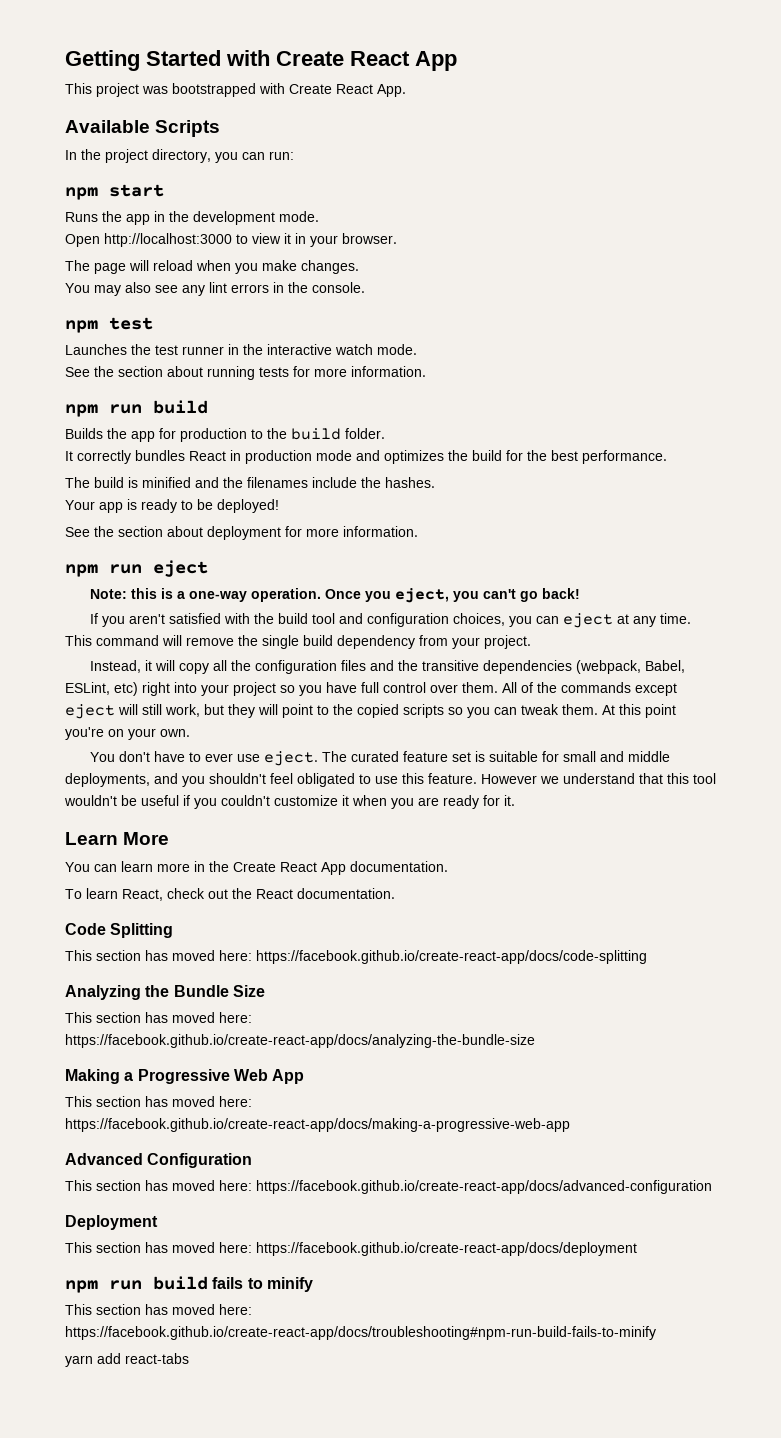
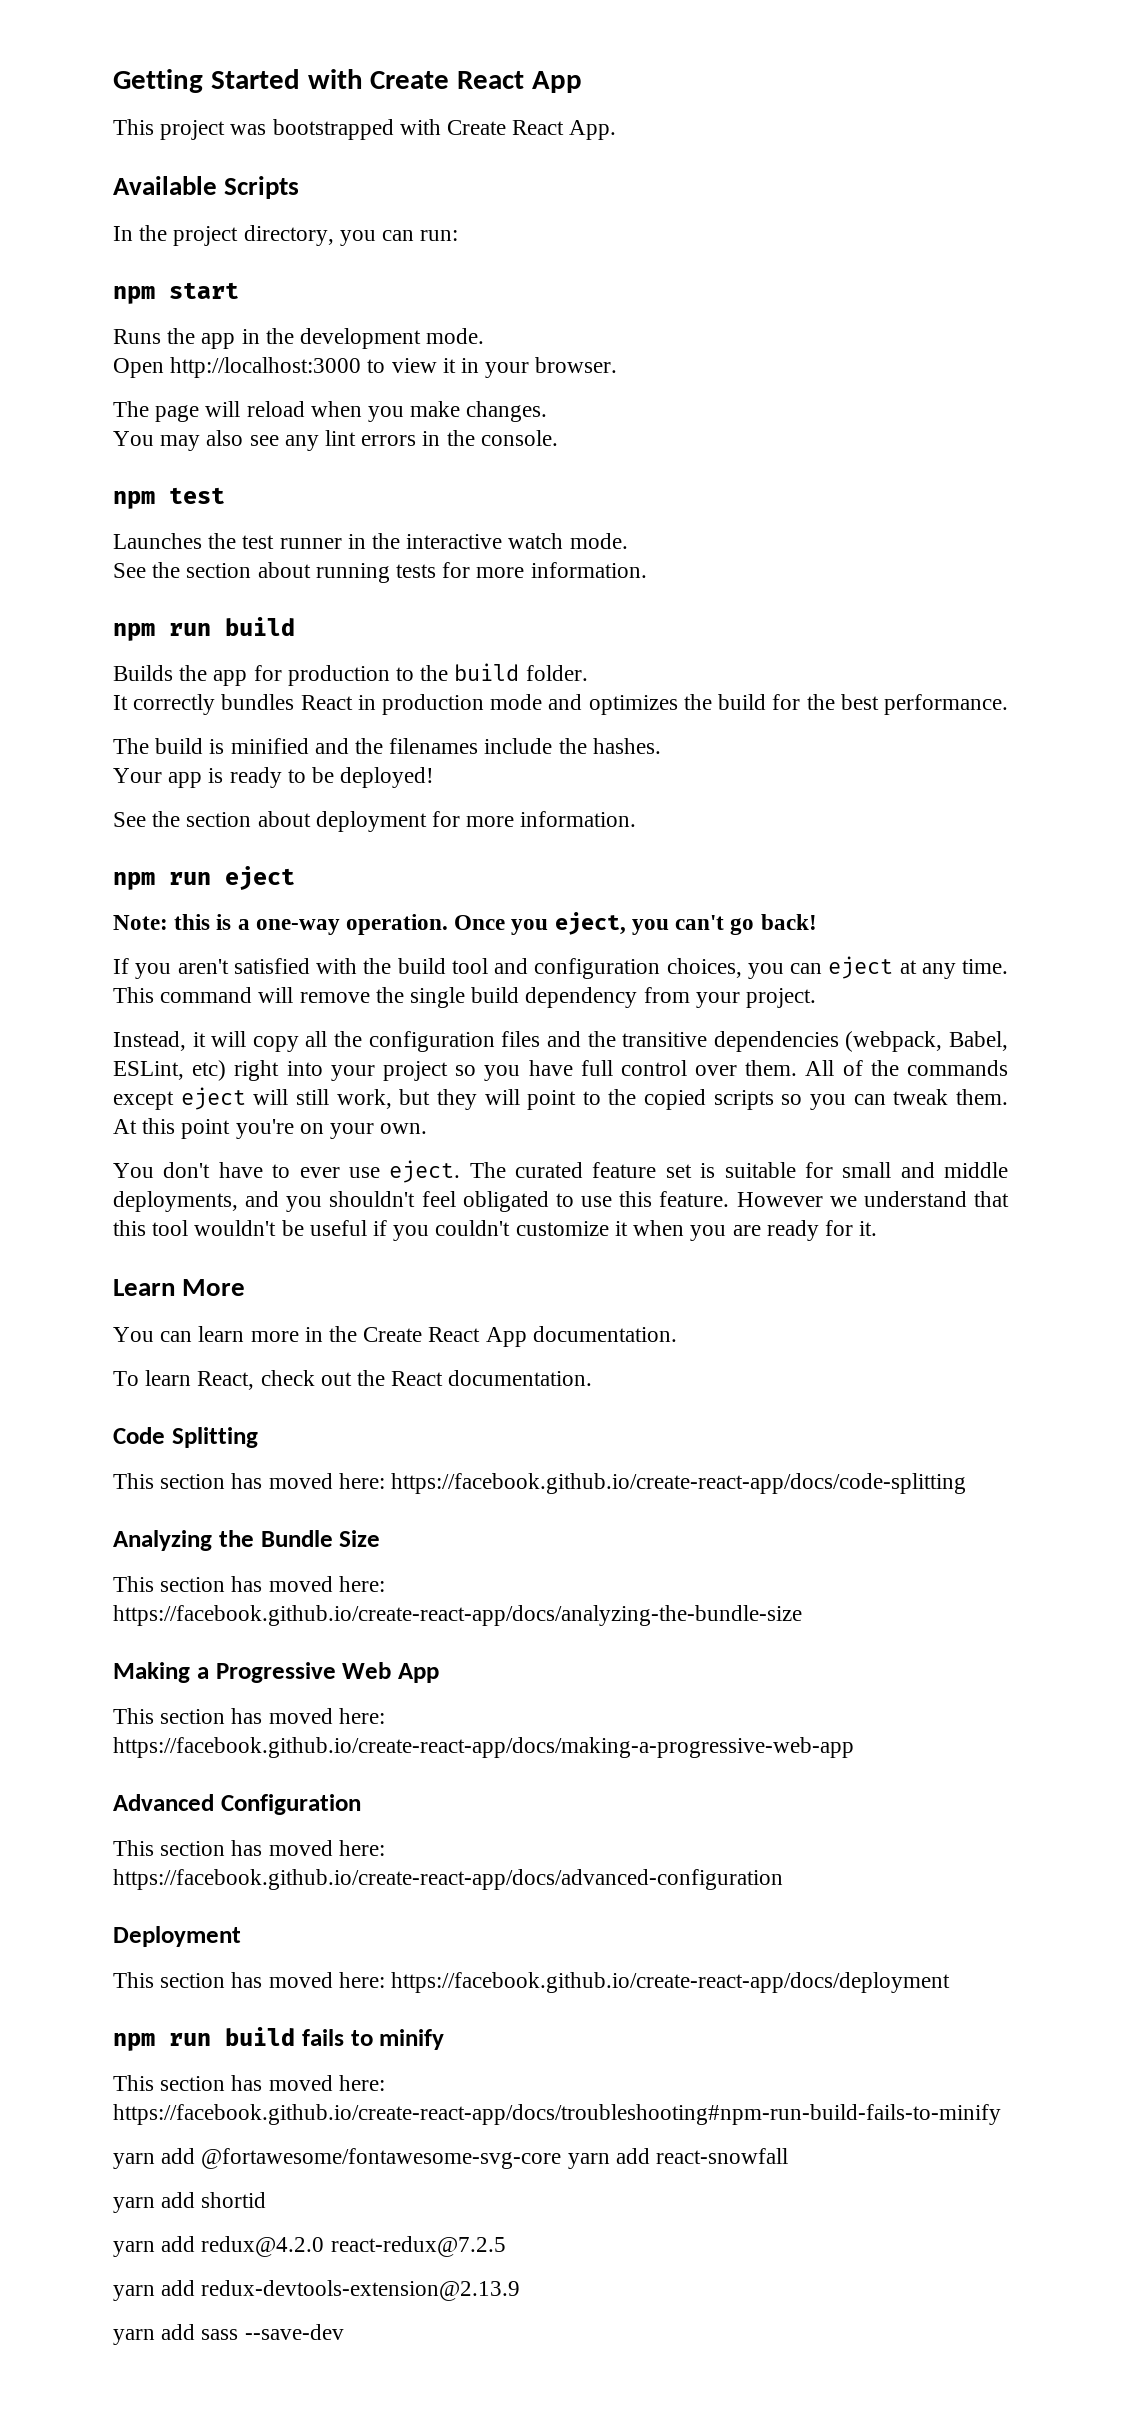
[125,1353,189,1364] react-tabs -> [201,2148,789,2169] [113,2192,267,2213] [113,2236,506,2257] [113,2280,521,2301] [113,2324,344,2345] @fortawesome/fontawesome-svg-core yarn add react-snowfall // yarn add shortid // yarn add redux@4.2.0 react-redux@7.2.5 // yarn add redux-devtools-extension@2.13.9 // yarn add sass --save-dev

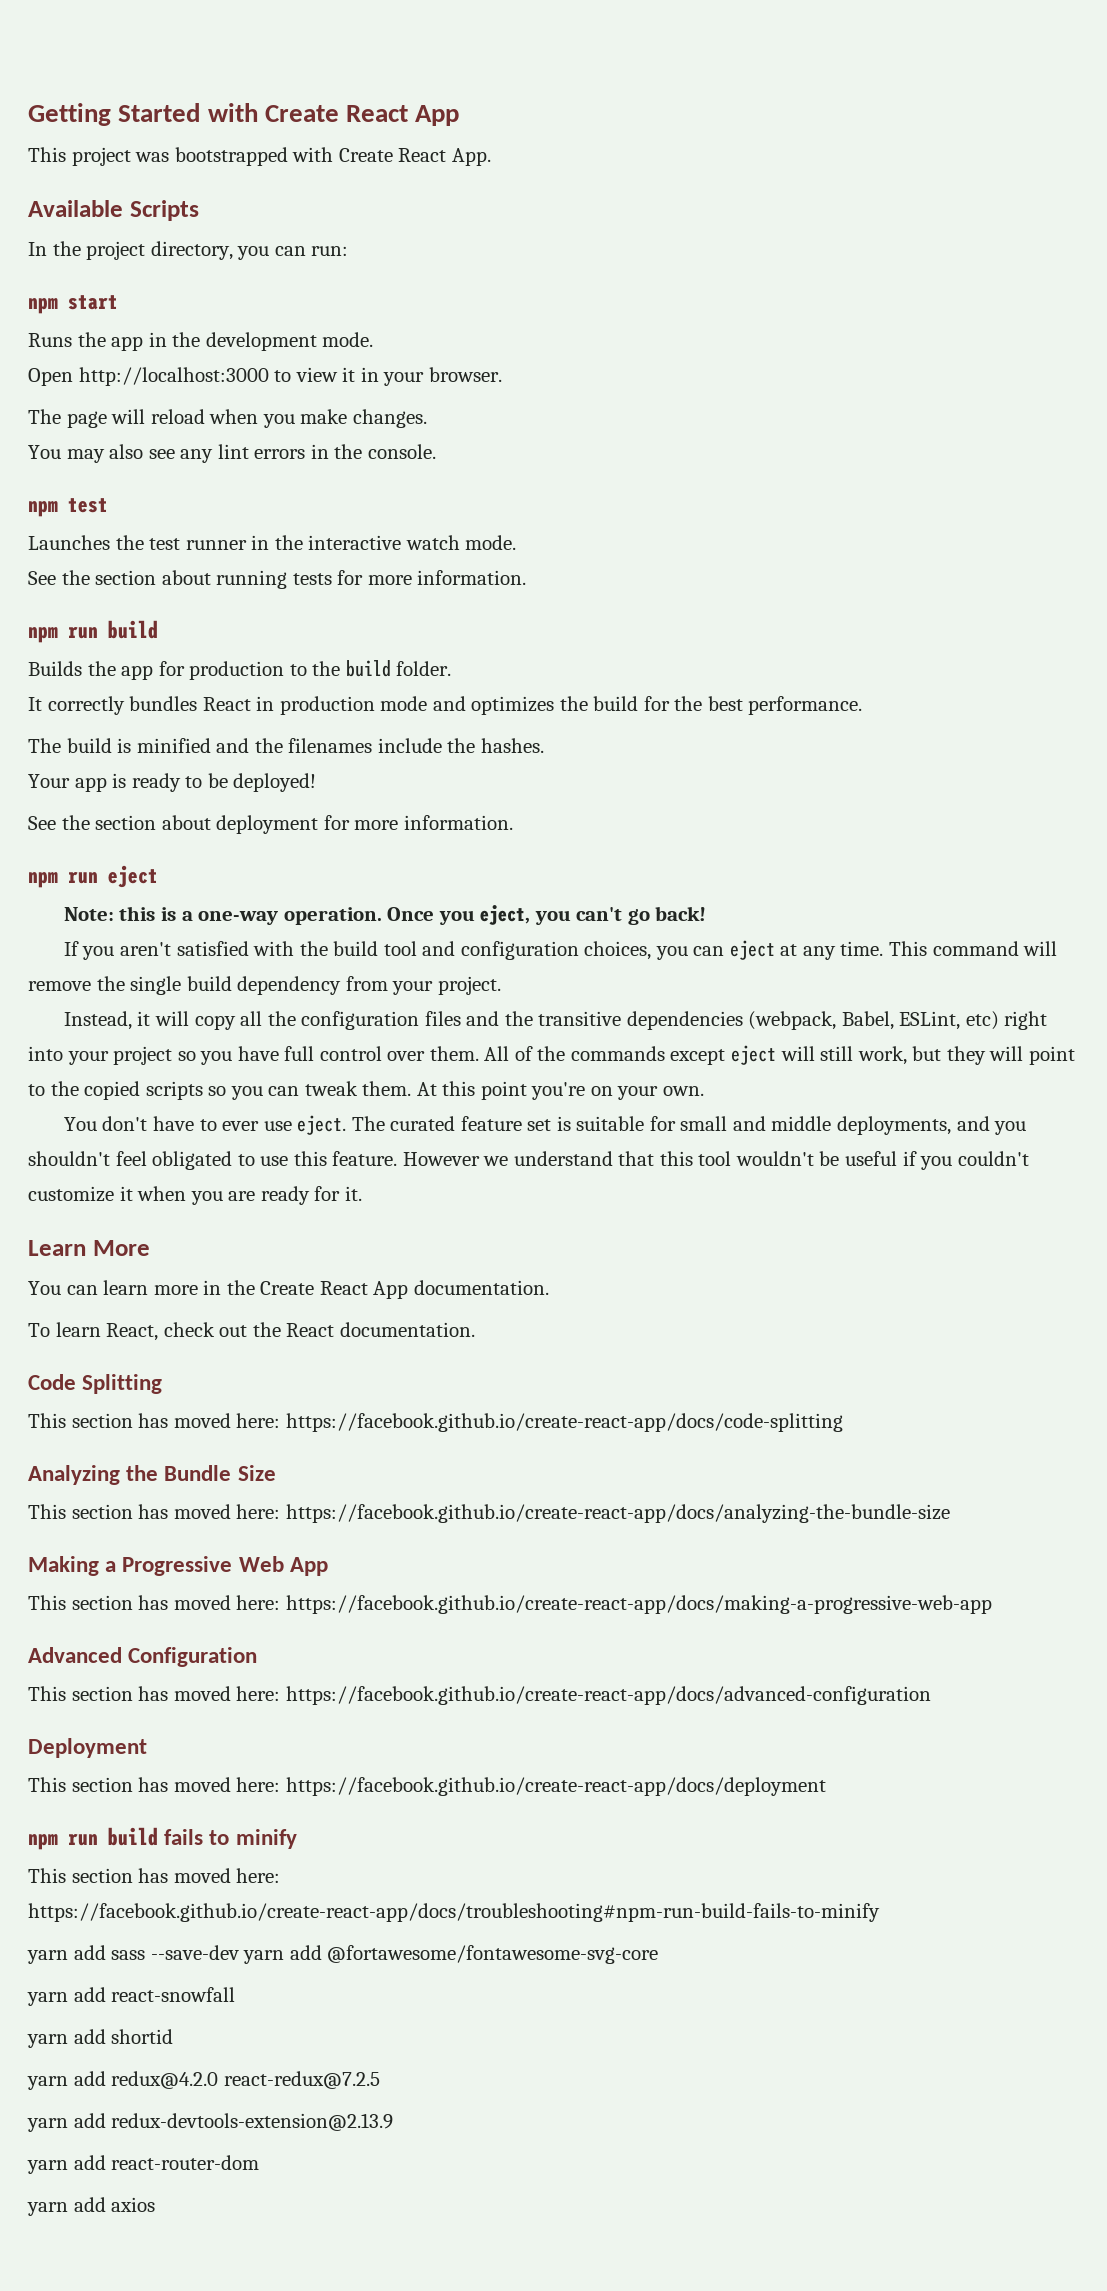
(196, 2156) none -> [111,1945,322,1964] sass --save-dev yarn add
(562, 2158) none -> (659, 1954) //
[201,2324,344,2340] sass --save-dev -> [111,2155,260,2170] [27,2197,156,2216] react-router-dom // yarn add axios

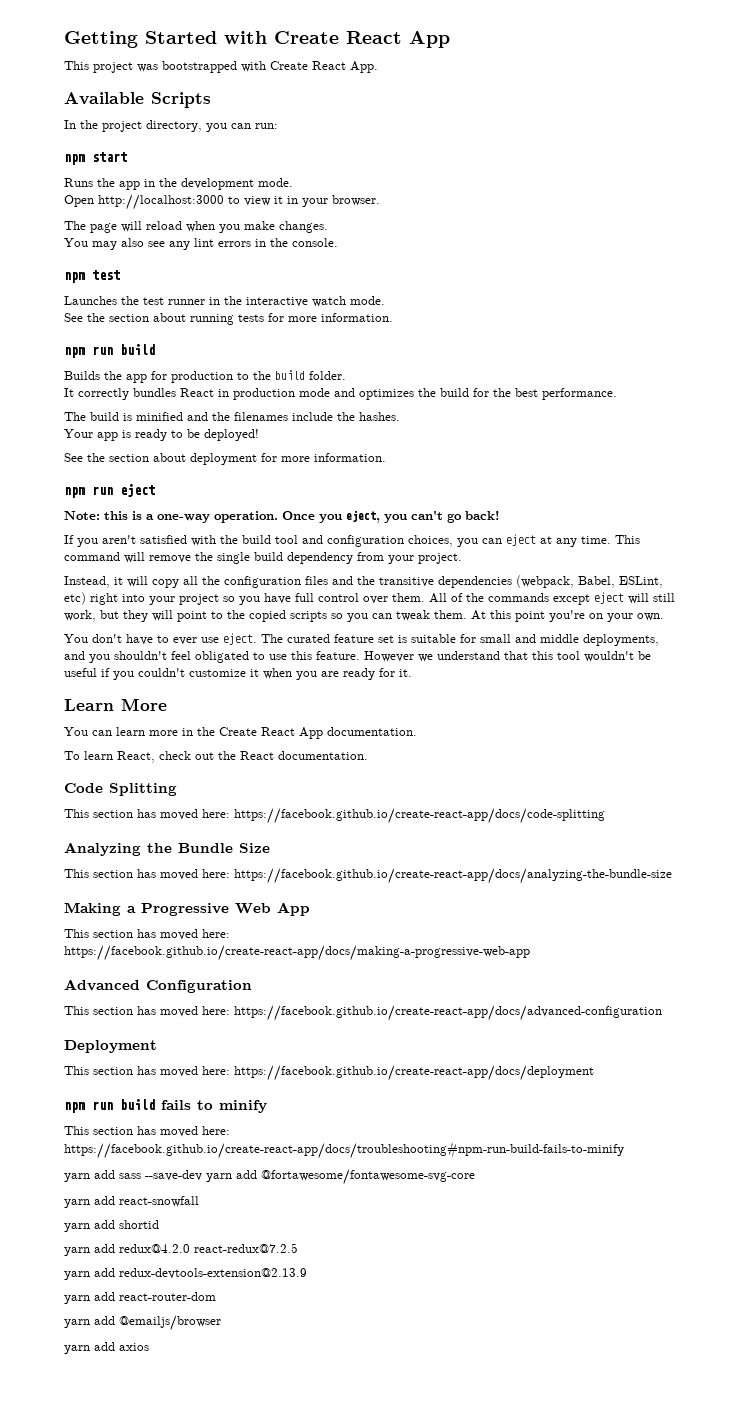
(260, 2162) none -> [64,1315,221,1331] // yarn add @emailjs/browser

